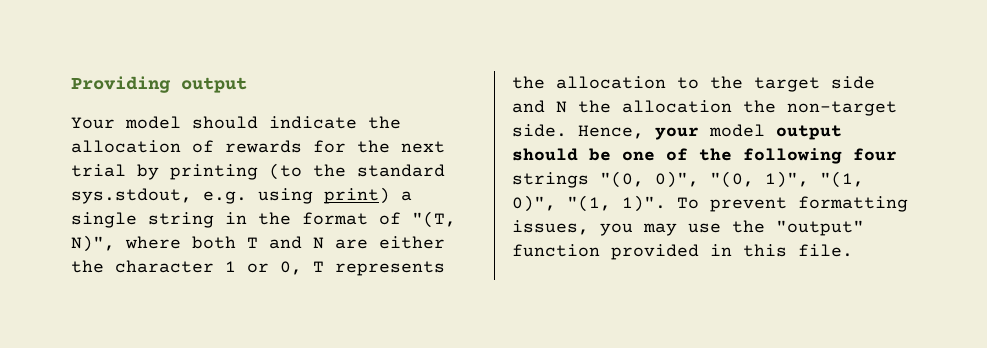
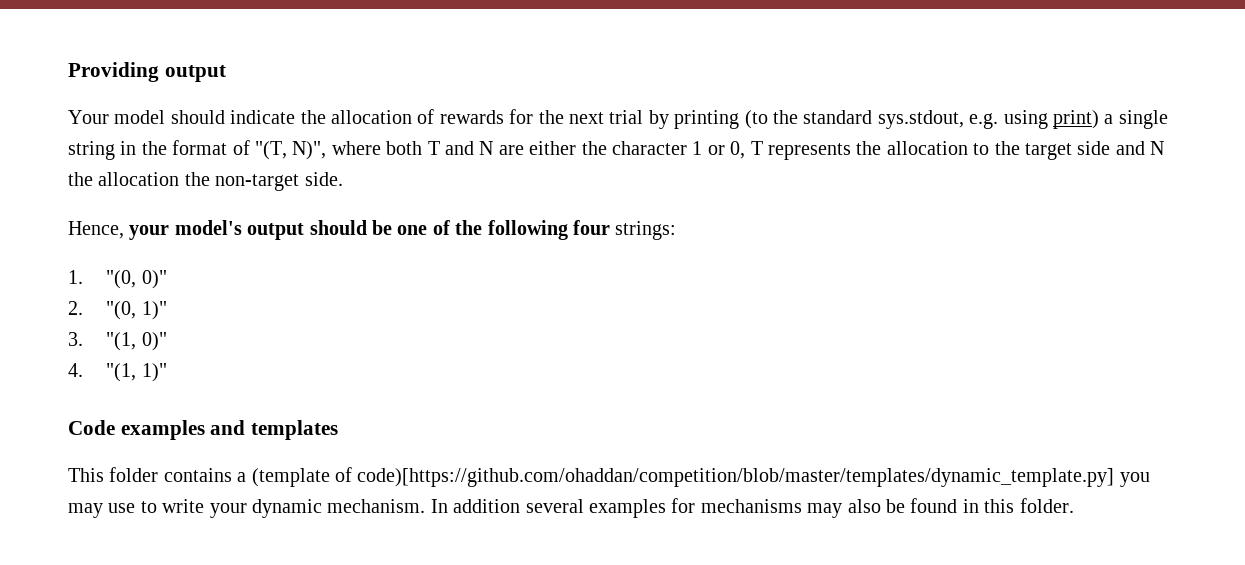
(567, 130) none -> (343, 179) //
[709,124,765,137] model -> [174,220,242,235] model's
[512,171,864,188] [512,195,908,212] [512,220,864,236] [512,244,699,260] strings "(0, 0)", "(0, 1)", "(1, 0)", "(1, 1)". To prevent formatting issues, you may use the "output" function provided -> [615,221,677,240] [68,270,167,289] [68,301,167,320] [68,332,167,351] [68,363,167,382] [68,420,339,440] [68,467,1150,487] [68,498,958,518] strings: // 1. "(0, 0)" // 2. "(0, 1)" // 3. "(1, 0)" // 4. "(1, 1)" // Code examples and templates // This folder contains a (template of code)[https://github.com/ohaddan/competition/blob/master/templates/dynamic_template.py] you may use to write your dynamic mechanism. In addition several examples for mechanisms may also be found
[798,244,853,257] file. -> [1019,498,1074,513] folder.

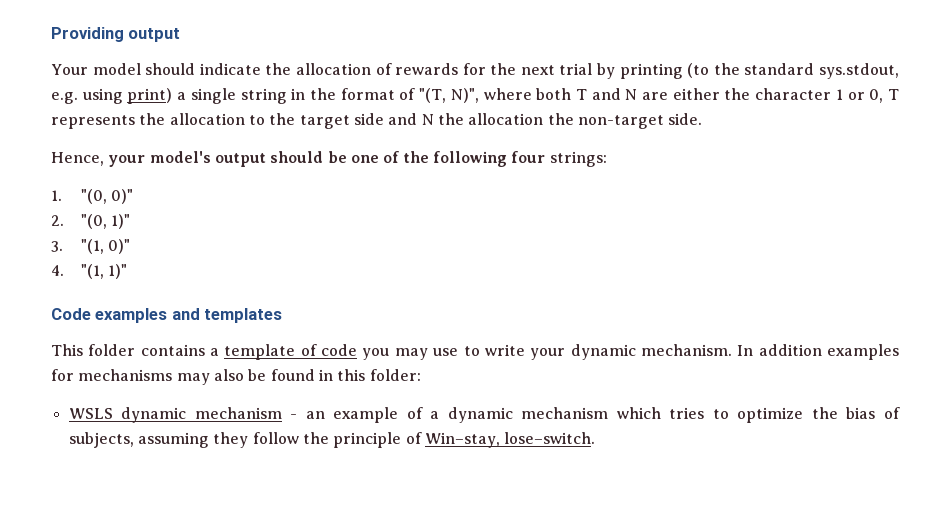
[251,467,1115,487] (template of code)[https://github.com/ohaddan/competition/blob/master/templates/dynamic_template.py] -> [224,344,358,360] template of code
[525,499,584,513] several -> (822, 350) none
[1019,498,1074,513] folder. -> [369,369,421,381] [68,407,900,423] [68,432,596,448] folder: // WSLS dynamic mechanism - an example of a dynamic mechanism which tries to optimize the bias of subjects, assuming they follow the principle of Win–stay, lose–switch.

